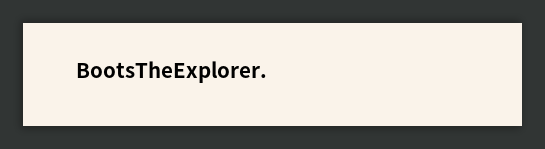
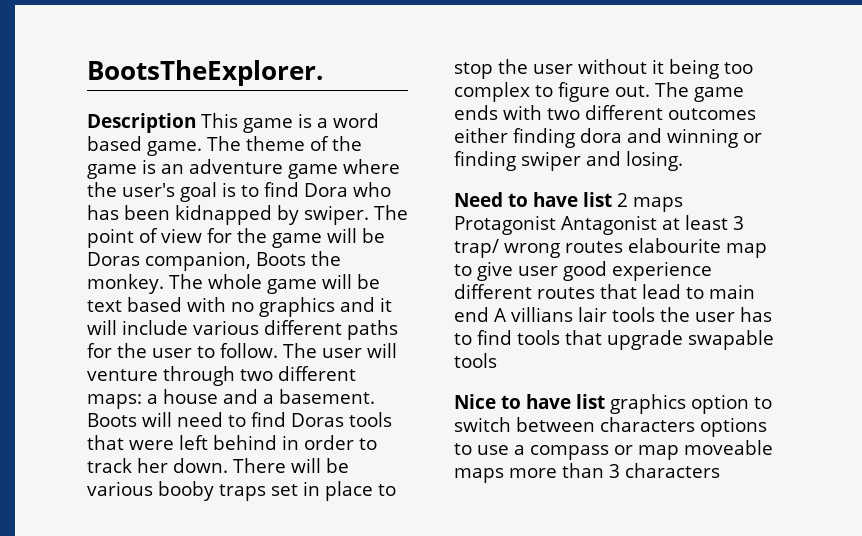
(267, 72) none -> [87,113,379,133] [87,136,362,156] [87,159,400,179] [87,182,392,202] [87,205,408,225] [87,228,385,248] [87,251,341,271] [87,274,380,294] [87,297,392,317] [87,320,398,340] [87,343,397,358] [87,366,356,386] [87,389,375,409] [87,412,392,427] [87,435,377,450] [87,458,349,473] [87,481,396,501] [454,59,753,79] [454,82,744,102] [454,105,756,120] [454,128,762,148] [454,151,683,171] [454,192,683,212] [454,215,744,235] [454,238,767,258] [454,261,712,281] [454,284,755,299] [454,307,772,322] [454,330,774,350] [454,353,497,368] [454,394,772,414] [454,417,767,437] [454,440,773,460] [454,463,720,483] // Description This game is a word based game. The theme of the game is an adventure game where the user's goal is to find Dora who has been kidnapped by swiper. The point of view for the game will be Doras companion, Boots the monkey. The whole game will be text based with no graphics and it will include various different paths for the user to follow. The user will venture through two different maps: a house and a basement. Boots will need to find Doras tools that were left behind in order to track her down. There will be various booby traps set in place to stop the user without it being too complex to figure out. The game ends with two different outcomes either finding dora and winning or finding swiper and losing. // Need to have list 2 maps Protagonist Antagonist at least 3 trap/ wrong routes elabourite map to give user good experience different routes that lead to main end A villians lair tools the user has to find tools that upgrade swapable tools // Nice to have list graphics option to switch between characters options to use a compass or map moveable maps more than 3 characters

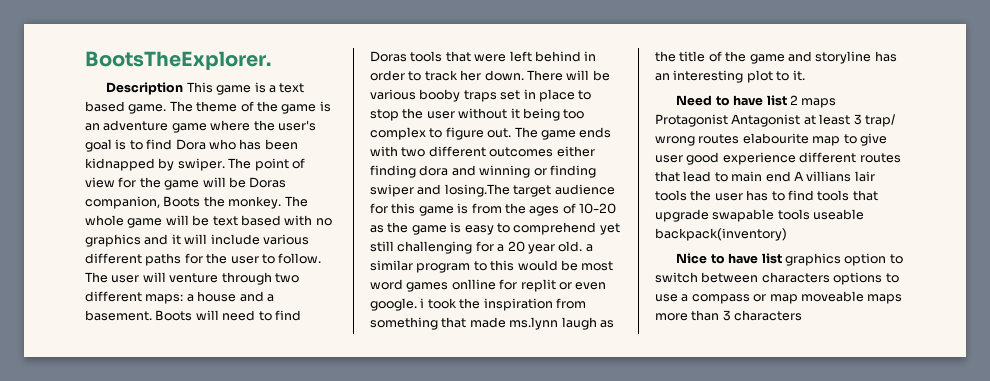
[333,113,379,128] word -> [279,83,305,93] text
[626,151,683,171] losing. -> [444,184,615,197] [370,203,616,216] [370,222,620,235] [370,241,593,254] [370,260,614,273] [370,279,607,292] [370,298,586,311] [370,317,614,330] [655,51,897,64] [655,70,805,83] losing.The target audience for this game is from the ages of 10-20 as the game is easy to comprehend yet still challenging for a 20 year old. a similar program to this would be most word games onlline for replit or even google. i took the inspiration from something that made ms.lynn laugh as the title of the game and storyline has an interesting plot to it.
(497, 360) none -> [813,209,865,220] [655,228,787,241] useable backpack(inventory)

